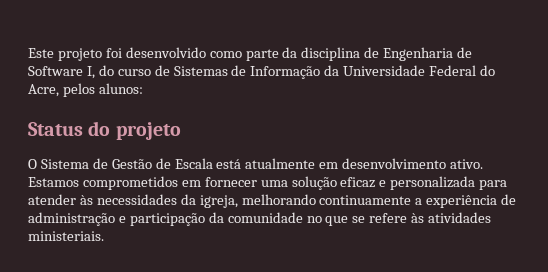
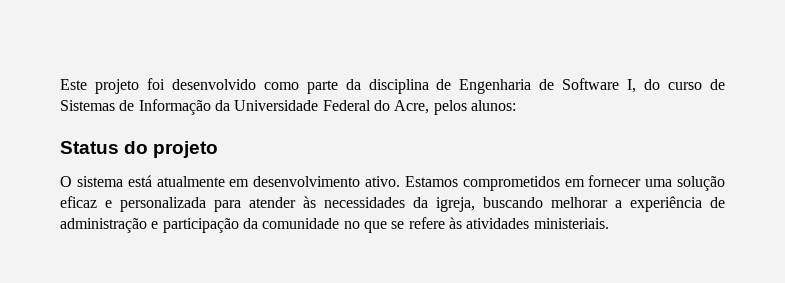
[40,158,213,169] Sistema de Gestão de Escala -> [76,176,123,187] sistema
[241,194,412,205] melhorando continuamente -> [483,197,608,208] buscando melhorar

